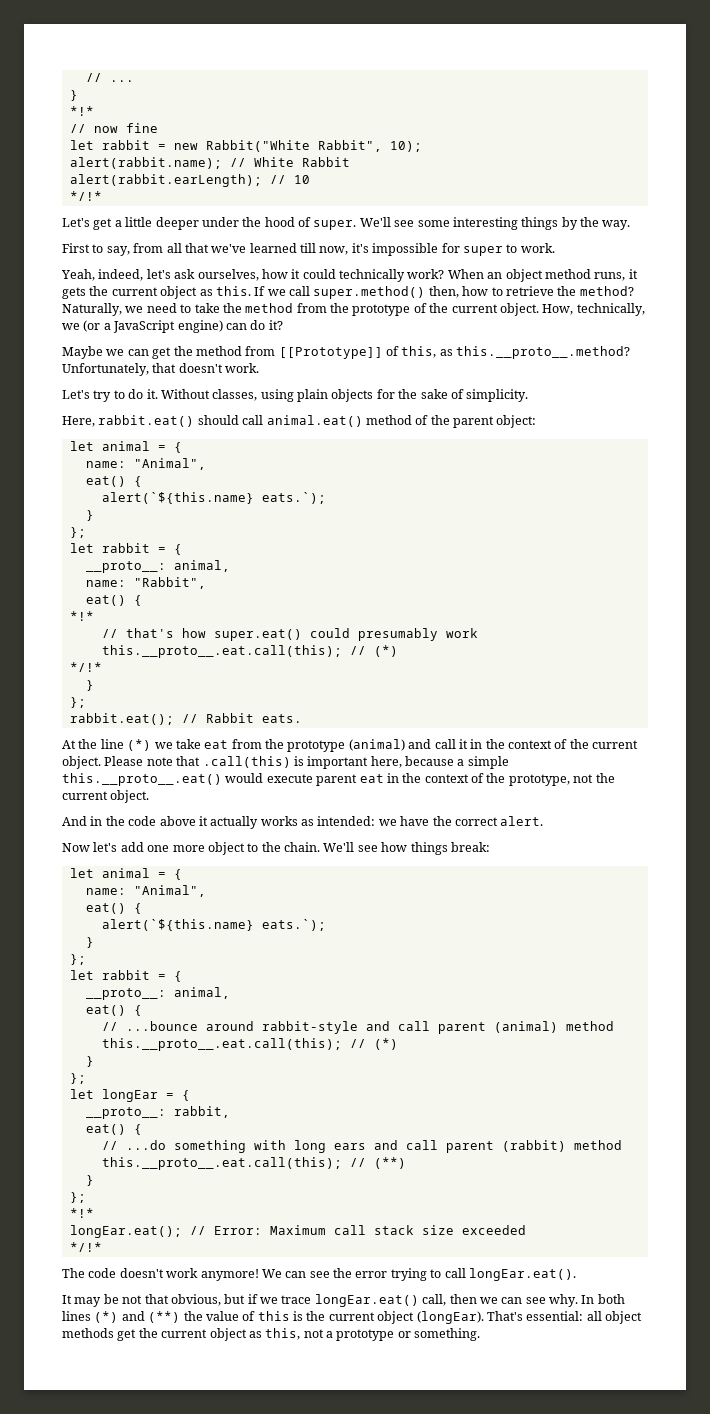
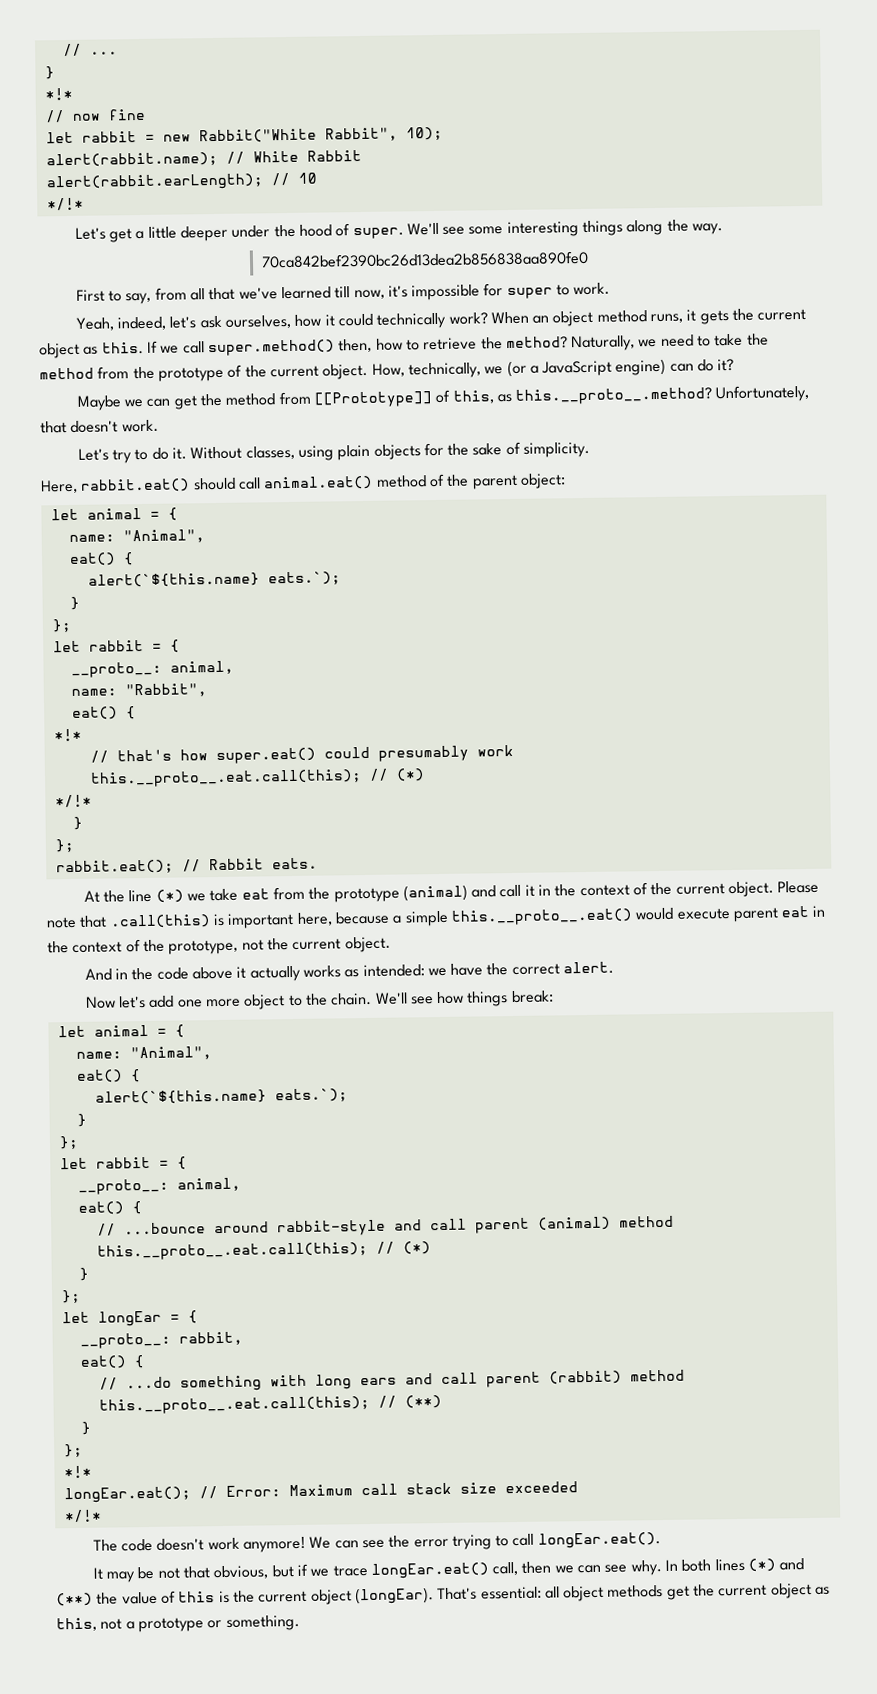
[561,217,578,230] by -> [626,219,664,236] along
(631, 225) none -> [260,250,589,269] // 70ca842bef2390bc26d13dea2b856838aa890fe0

